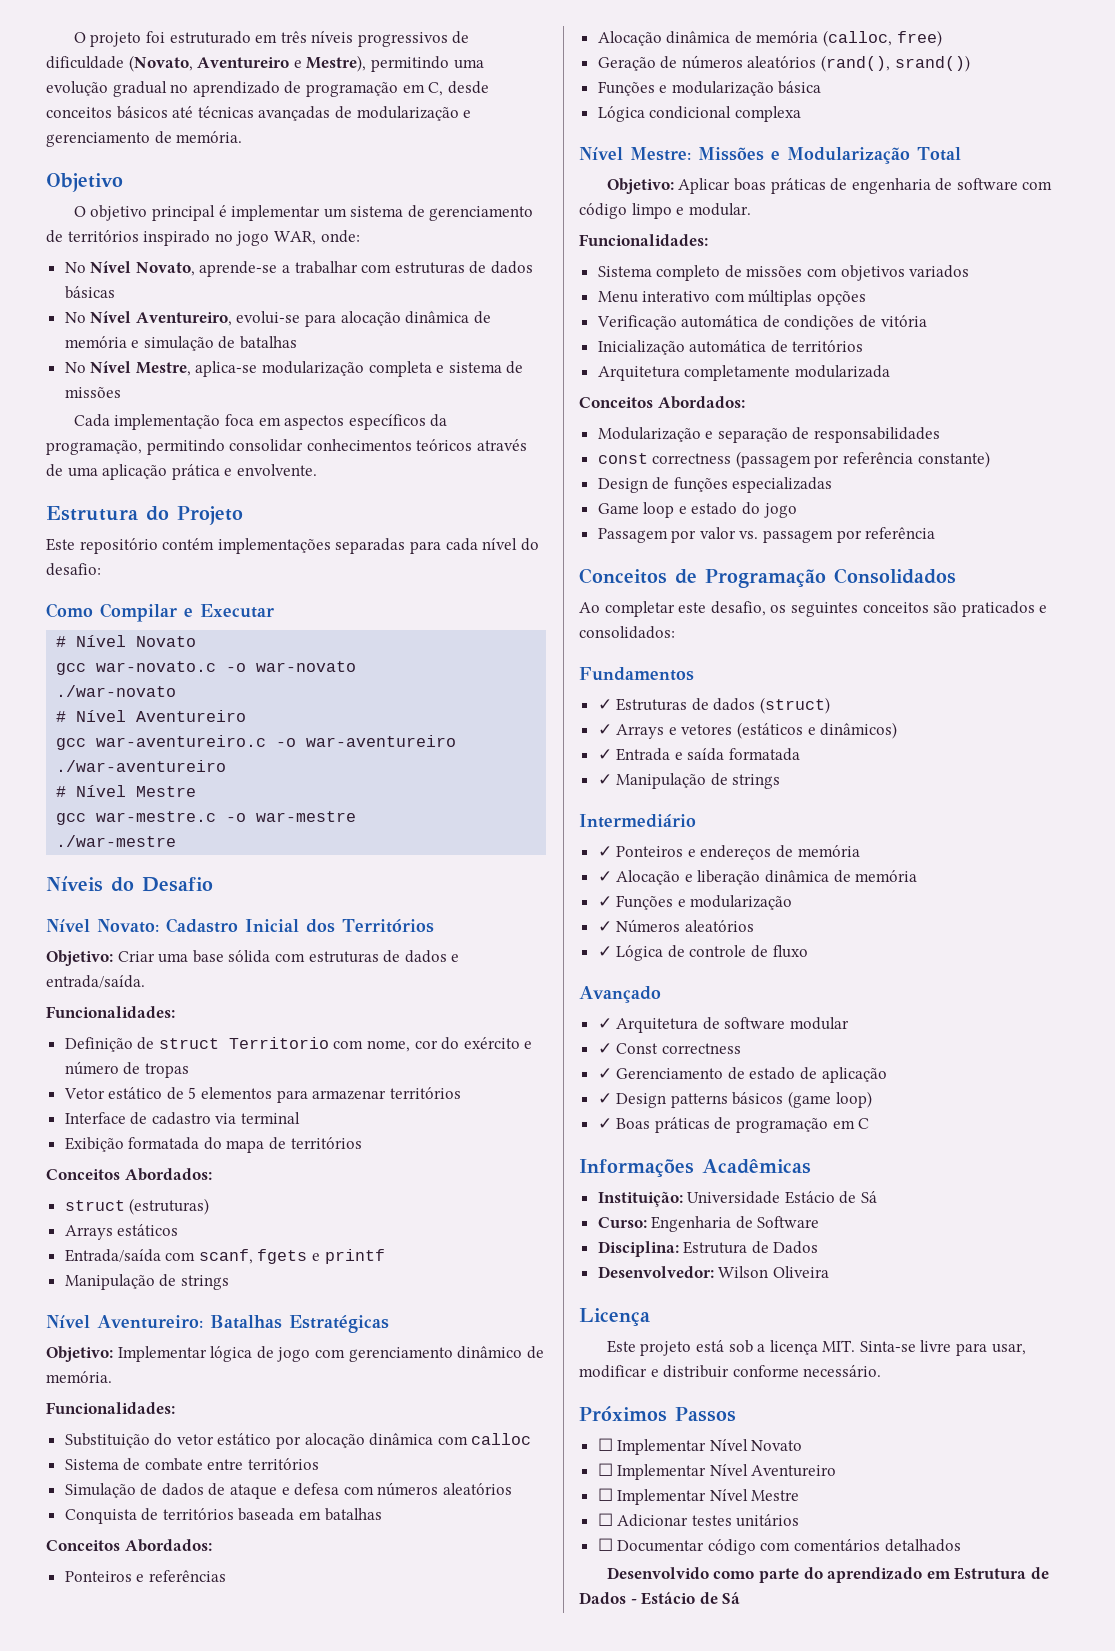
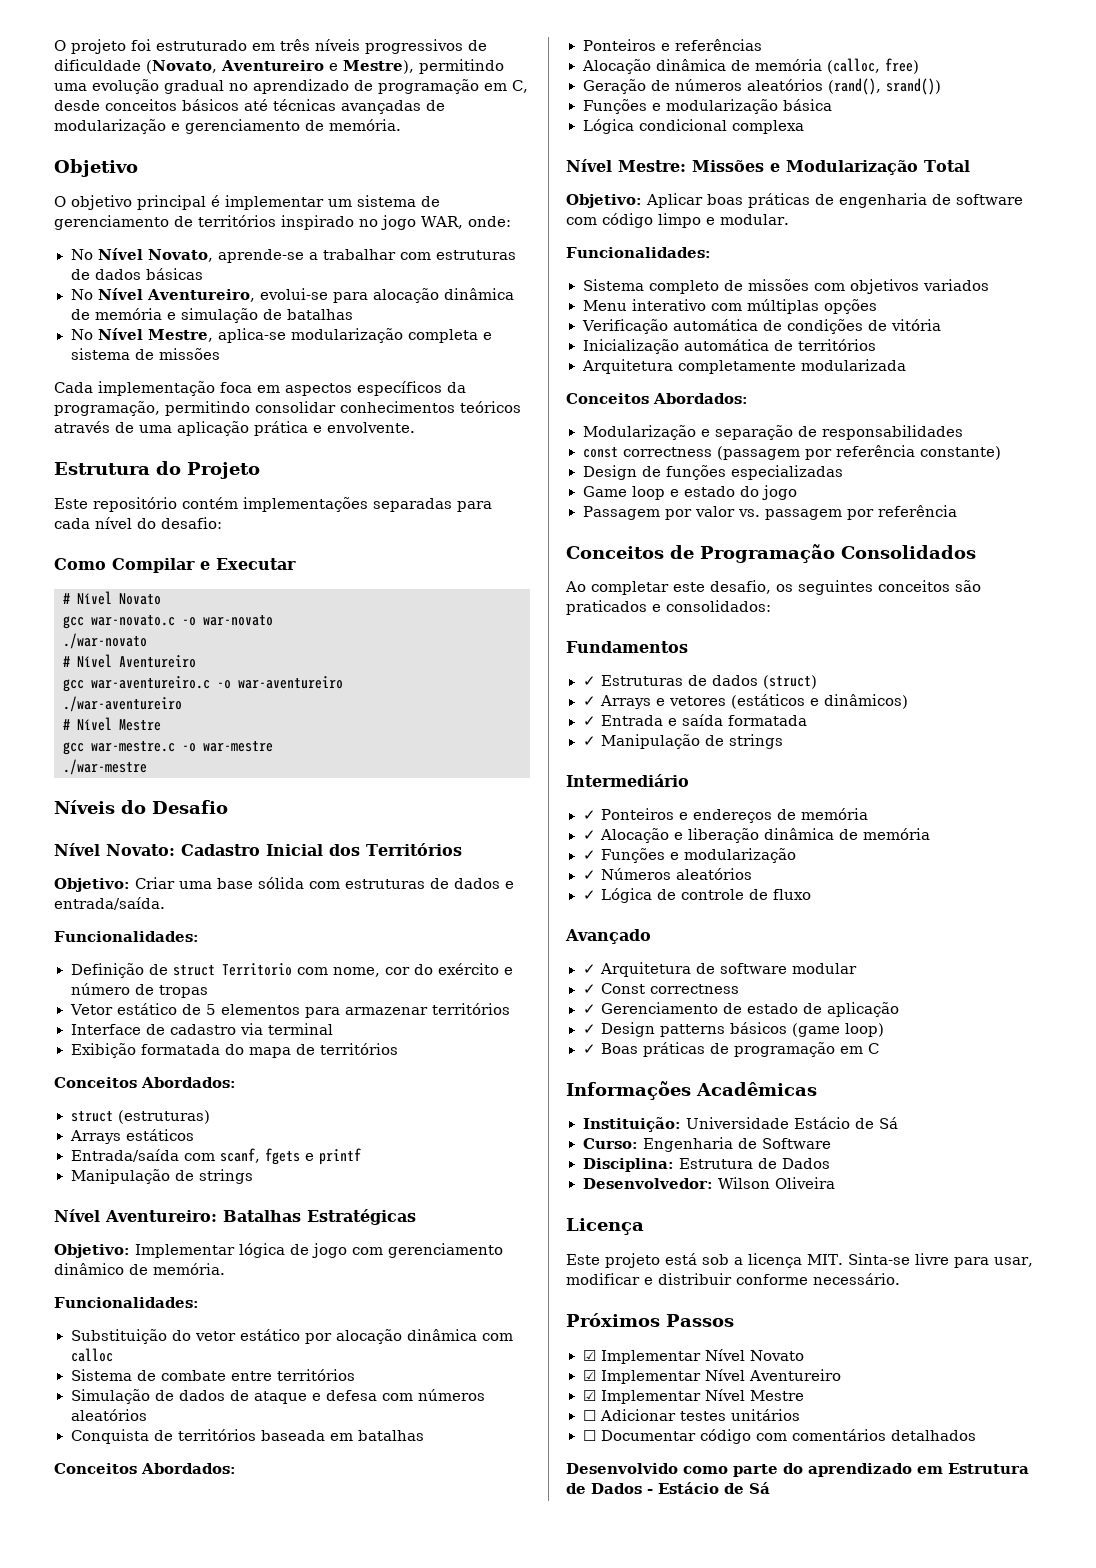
[597,1438,613,1451] ☐ -> [582,1350,596,1361] ☑
[597,1463,613,1476] ☐ -> [582,1370,596,1381] ☑
[597,1488,613,1501] ☐ -> [582,1390,596,1401] ☑

